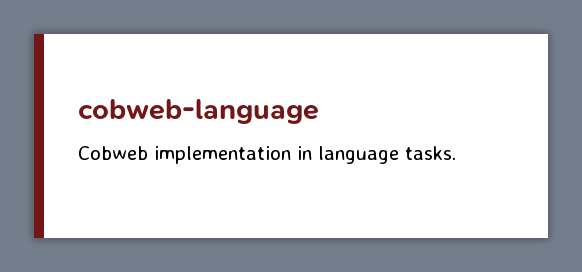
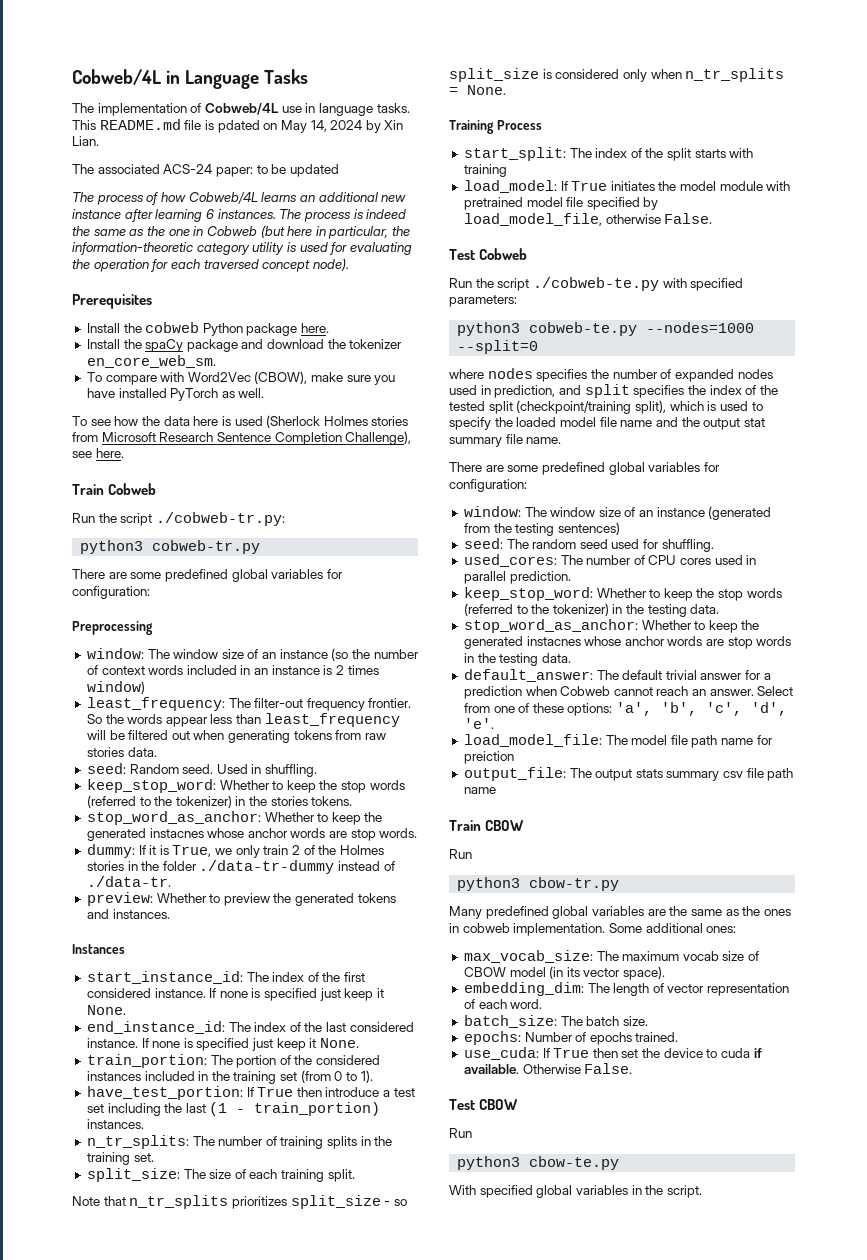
[78,99,319,124] [78,146,456,164] cobweb-language // Cobweb implementation in language tasks. -> [72,69,309,89] [72,103,410,116] [72,119,404,133] [72,136,99,146] [72,164,339,177] [72,192,407,205] [72,209,407,222] [72,225,411,239] [72,242,412,255] [72,258,349,272] [72,294,152,309] [86,322,330,336] [86,339,403,352] [86,355,216,368] [86,371,396,385] [86,388,265,401] [72,415,409,428] [72,431,412,445] [72,448,124,458] [72,483,157,495] [72,512,285,526] [80,540,261,554] [72,569,343,582] [72,586,150,599] [72,621,153,635] [86,648,419,661] [86,665,379,675] [86,681,145,694] [86,697,412,711] [86,713,400,727] [86,730,387,743] [86,747,157,757] [86,763,318,777] [86,779,405,793] [86,795,353,808] [86,811,383,825] [86,828,418,841] [86,844,384,858] [86,860,395,874] [86,876,171,887] [86,892,396,906] [86,909,170,919] [72,944,125,954] [86,971,366,984] [86,988,385,1001] [86,1005,126,1015] [86,1021,414,1034] [86,1038,360,1051] [86,1054,381,1068] [86,1070,373,1084] [86,1086,415,1100] [86,1102,381,1116] [86,1119,144,1129] [86,1135,393,1149] [86,1152,154,1165] [86,1168,355,1182] [72,1195,407,1209] [449,68,785,82] [449,85,506,95] [449,120,542,134] [463,147,754,161] [463,164,507,177] [463,180,791,193] [463,197,659,210] [463,213,713,226] [449,248,528,260] [449,277,744,291] [449,295,517,307] [457,322,755,336] [457,340,539,354] [449,368,773,382] [449,384,778,398] [449,400,763,414] [449,417,765,430] [449,434,562,447] [449,462,720,475] [449,479,527,492] [463,506,772,520] [463,522,620,536] [463,538,714,552] [463,554,757,567] [463,571,571,584] [463,587,782,601] [463,603,720,617] [463,619,760,633] [463,636,792,649] [463,653,571,666] [463,669,771,682] [463,686,794,699] [463,702,788,716] [463,718,494,729] [463,734,773,748] [463,751,514,764] [463,767,794,781] [463,787,496,794] [449,820,525,831] [449,849,472,859] [457,877,620,891] [449,906,791,919] [449,923,737,936] [463,950,760,963] [463,966,666,980] [463,982,790,996] [463,999,543,1009] [463,1015,648,1028] [463,1031,679,1045] [463,1047,762,1060] [463,1063,633,1074] [449,1099,519,1110] [449,1128,472,1138] [457,1156,620,1170] [449,1185,702,1198] Cobweb/4L in Language Tasks // The implementation of Cobweb/4L use in language tasks. This README.md file is pdated on May 14, 2024 by Xin Lian. // The associated ACS-24 paper: to be updated // The process of how Cobweb/4L learns an additional new instance after learning 6 instances. The process is indeed the same as the one in Cobweb (but here in particular, the information-theoretic category utility is used for evaluating the operation for each traversed concept node). // Prerequisites // Install the cobweb Python package here. // Install the spaCy package and download the tokenizer en_core_web_sm. // To compare with Word2Vec (CBOW), make sure you have installed PyTorch as well. // To see how the data here is used (Sherlock Holmes stories from Microsoft Research Sentence Completion Challenge), see here. // Train Cobweb // Run the script ./cobweb-tr.py: // python3 cobweb-tr.py // There are some predefined global variables for configuration: // Preprocessing // window: The window size of an instance (so the number of context words included in an instance is 2 times window) // least_frequency: The filter-out frequency frontier. So the words appear less than least_frequency will be filtered out when generating tokens from raw stories data. // seed: Random seed. Used in shuffling. // keep_stop_word: Whether to keep the stop words (referred to the tokenizer) in the stories tokens. // stop_word_as_anchor: Whether to keep the generated instacnes whose anchor words are stop words. // dummy: If it is True, we only train 2 of the Holmes stories in the folder ./data-tr-dummy instead of ./data-tr. // preview: Whether to preview the generated tokens and instances. // Instances // start_instance_id: The index of the first considered instance. If none is specified just keep it None. // end_instance_id: The index of the last considered instance. If none is specified just keep it None. // train_portion: The portion of the considered instances included in the training set (from 0 to 1). // have_test_portion: If True then introduce a test set including the last (1 - train_portion) instances. // n_tr_splits: The number of training splits in the training set. // split_size: The size of each training split. // Note that n_tr_splits prioritizes split_size - so split_size is considered only when n_tr_splits = None. // Training Process // start_split: The index of the split starts with training // load_model: If True initiates the model module with pretrained model file specified by load_model_file, otherwise False. // Test Cobweb // Run the script ./cobweb-te.py with specified parameters: // python3 cobweb-te.py --nodes=1000 --split=0 // where nodes specifies the number of expanded nodes used in prediction, and split specifies the index of the tested split (checkpoint/training split), which is used to specify the loaded model file name and the output stat summary file name. // There are some predefined global variables for configuration: // window: The window size of an instance (generated from the testing sentences) // seed: The random seed used for shuffling. // used_cores: The number of CPU cores used in parallel prediction. // keep_stop_word: Whether to keep the stop words (referred to the tokenizer) in the testing data. // stop_word_as_anchor: Whether to keep the generated instacnes whose anchor words are stop words in the testing data. // default_answer: The default trivial answer for a prediction when Cobweb cannot reach an answer. Select from one of these options: 'a', 'b', 'c', 'd', 'e'. // load_model_file: The model file path name for preiction // output_file: The output stats summary csv file path name // Train CBOW // Run // python3 cbow-tr.py // Many predefined global variables are the same as the ones in cobweb implementation. Some additional ones: // max_vocab_size: The maximum vocab size of CBOW model (in its vector space). // embedding_dim: The length of vector representation of each word. // batch_size: The batch size. // epochs: Number of epochs trained. // use_cuda: If True then set the device to cuda if available. Otherwise False. // Test CBOW // Run // python3 cbow-te.py // With specified global variables in the script.

